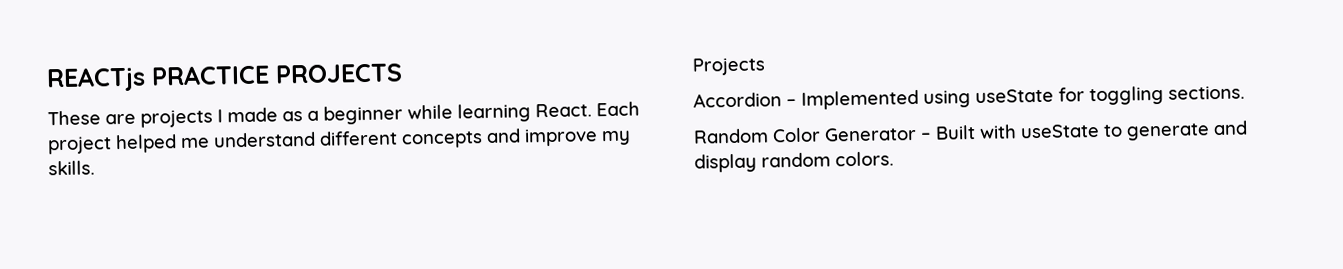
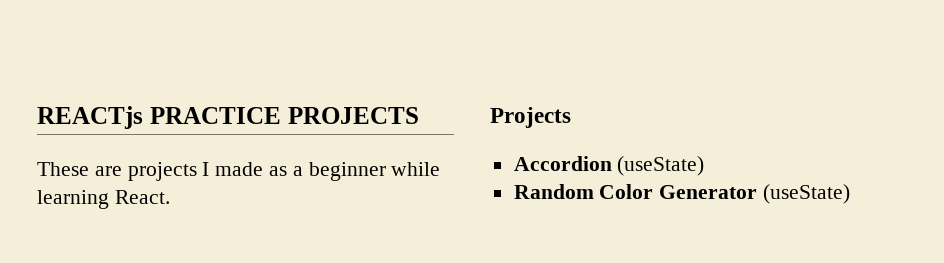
[596,101,640,117] [47,128,631,155] [48,160,95,176] [692,57,766,76] [693,85,1245,110] [693,120,1248,144] [694,151,894,173] Each project helped me understand different concepts and improve my skills. // Projects // Accordion – Implemented using useState for toggling sections. // Random Color Generator – Built with useState to generate and display random colors. -> [490,107,571,128] [513,156,705,176] [513,184,851,204] // Projects // Accordion (useState) // Random Color Generator (useState)

